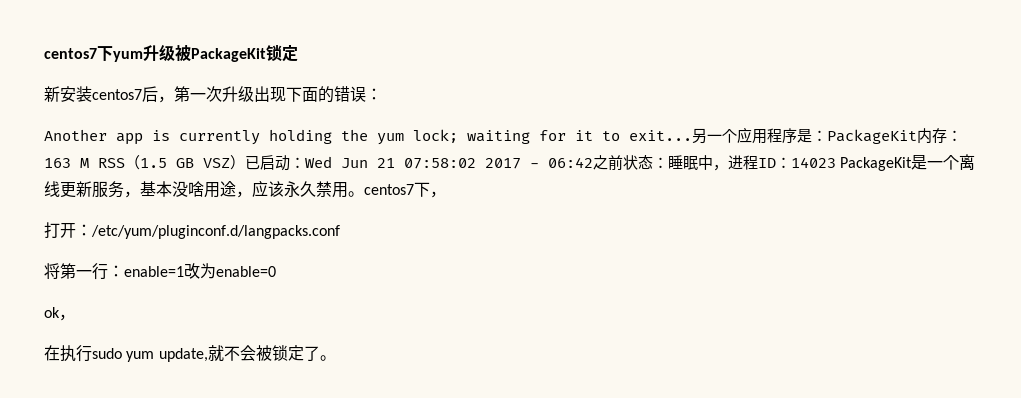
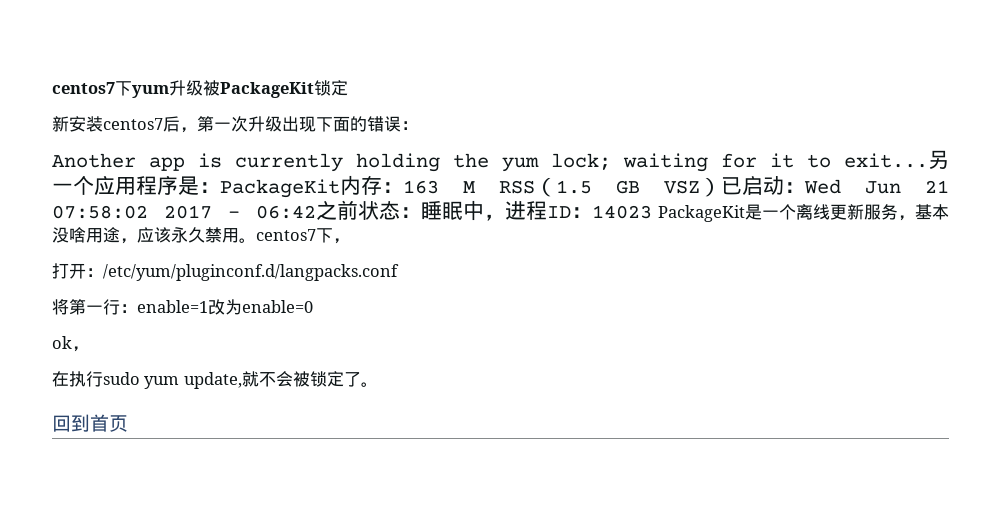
(336, 358) none -> [52,414,128,432] // 回到首页

